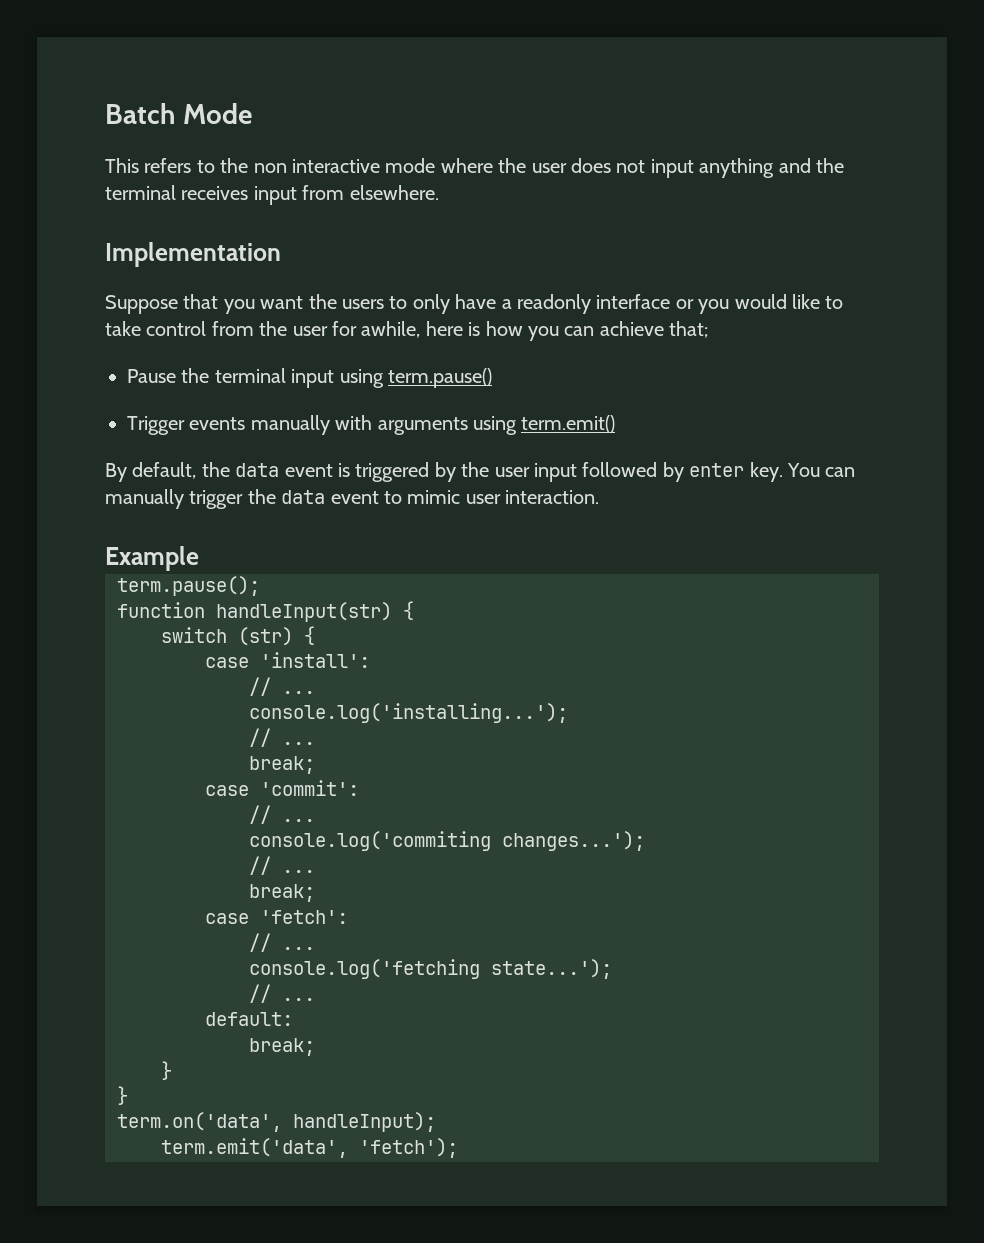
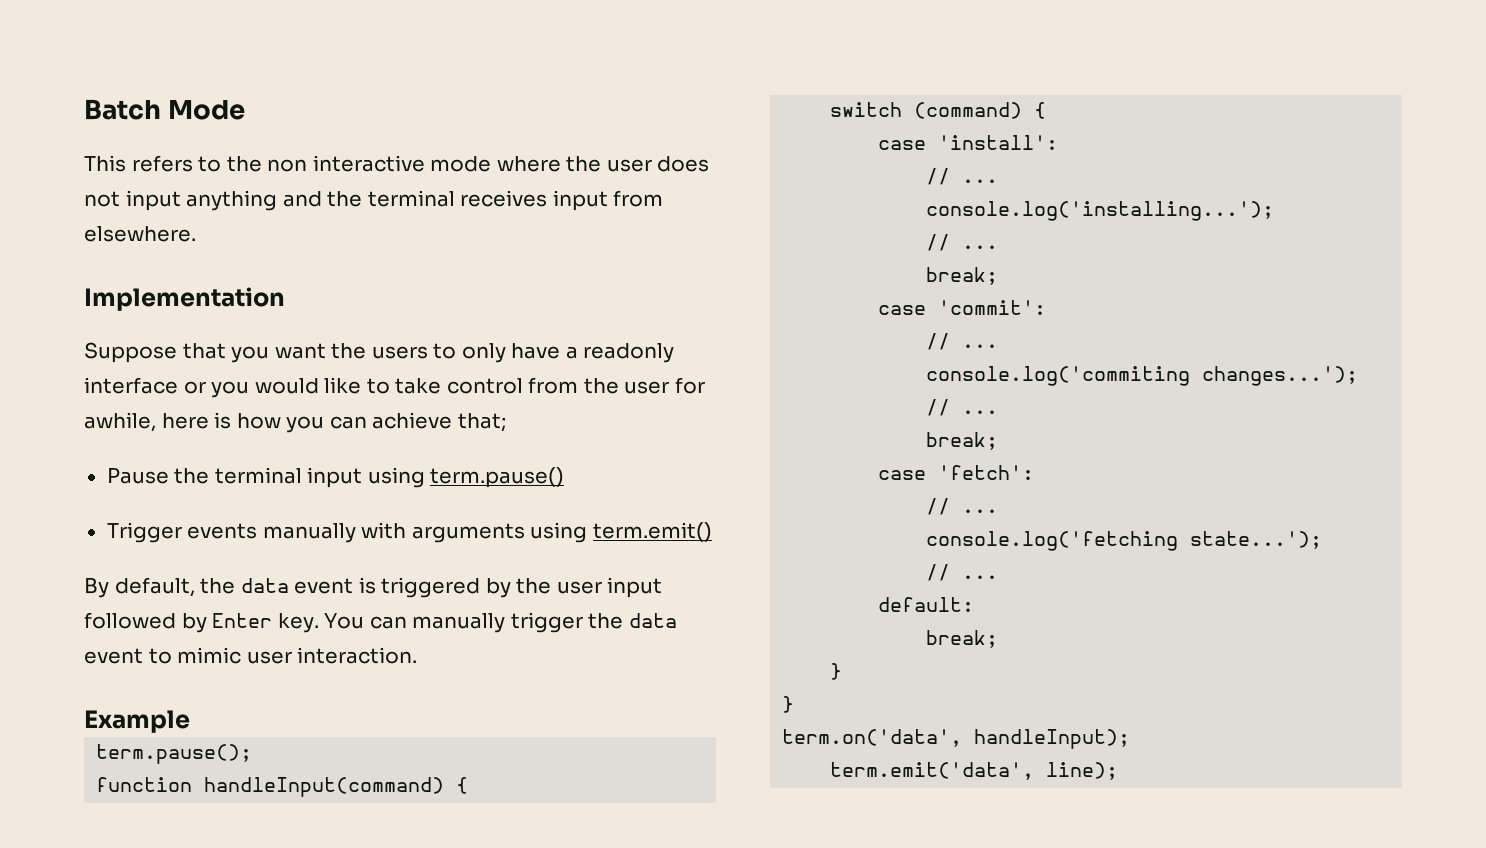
[689,463,745,477] enter -> [212,613,273,628] Enter
[216,602,392,622] handleInput(str) -> [204,777,445,797] handleInput(command)
[238,627,293,646] (str) -> [914,102,1023,119] (command)
[359,1138,458,1158] 'fetch'); -> [1046,762,1119,780] line);

